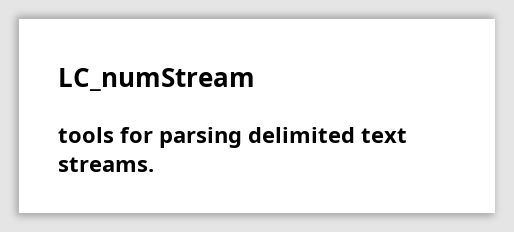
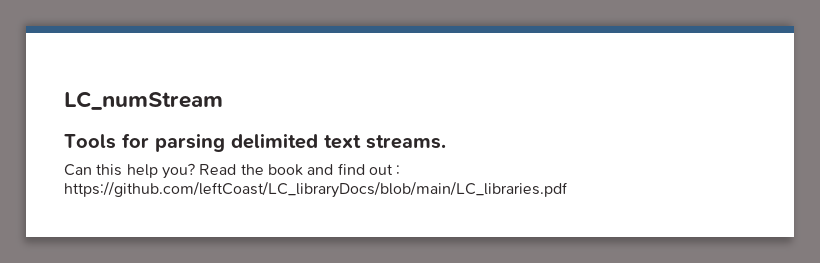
[58,127,114,143] tools -> [64,134,116,149] Tools
(154, 164) none -> [64,163,401,179] [64,181,568,198] // Can this help you? Read the book and find out : https://github.com/leftCoast/LC_libraryDocs/blob/main/LC_libraries.pdf

